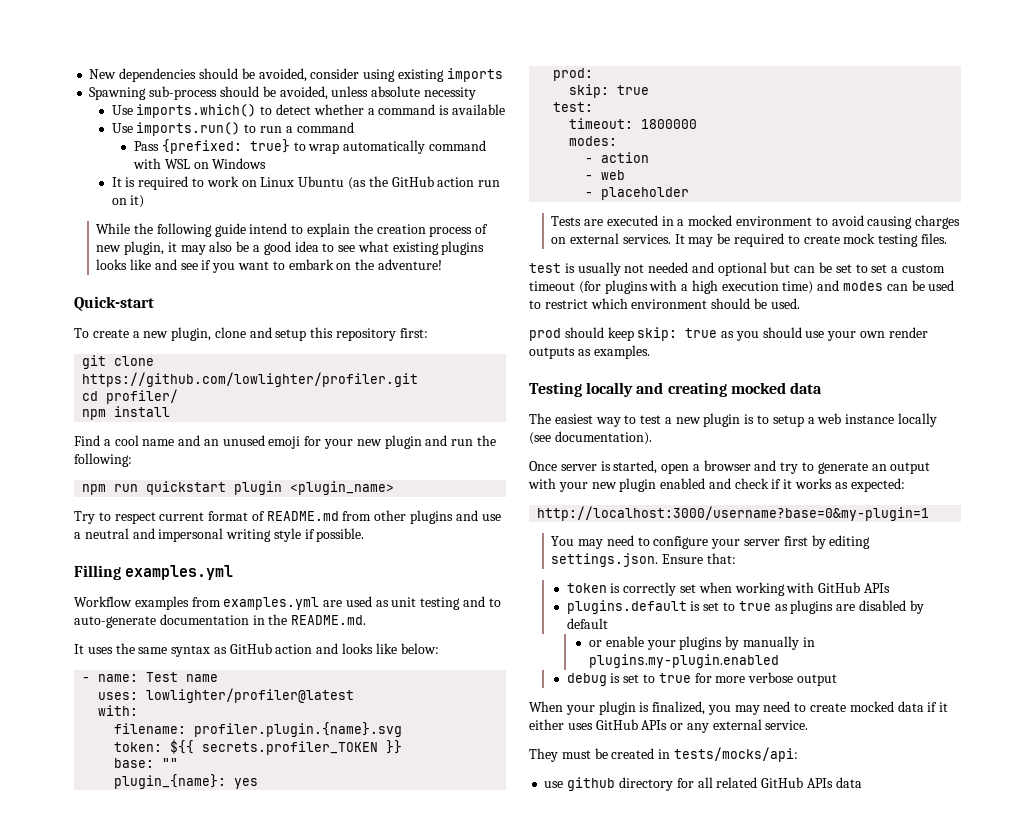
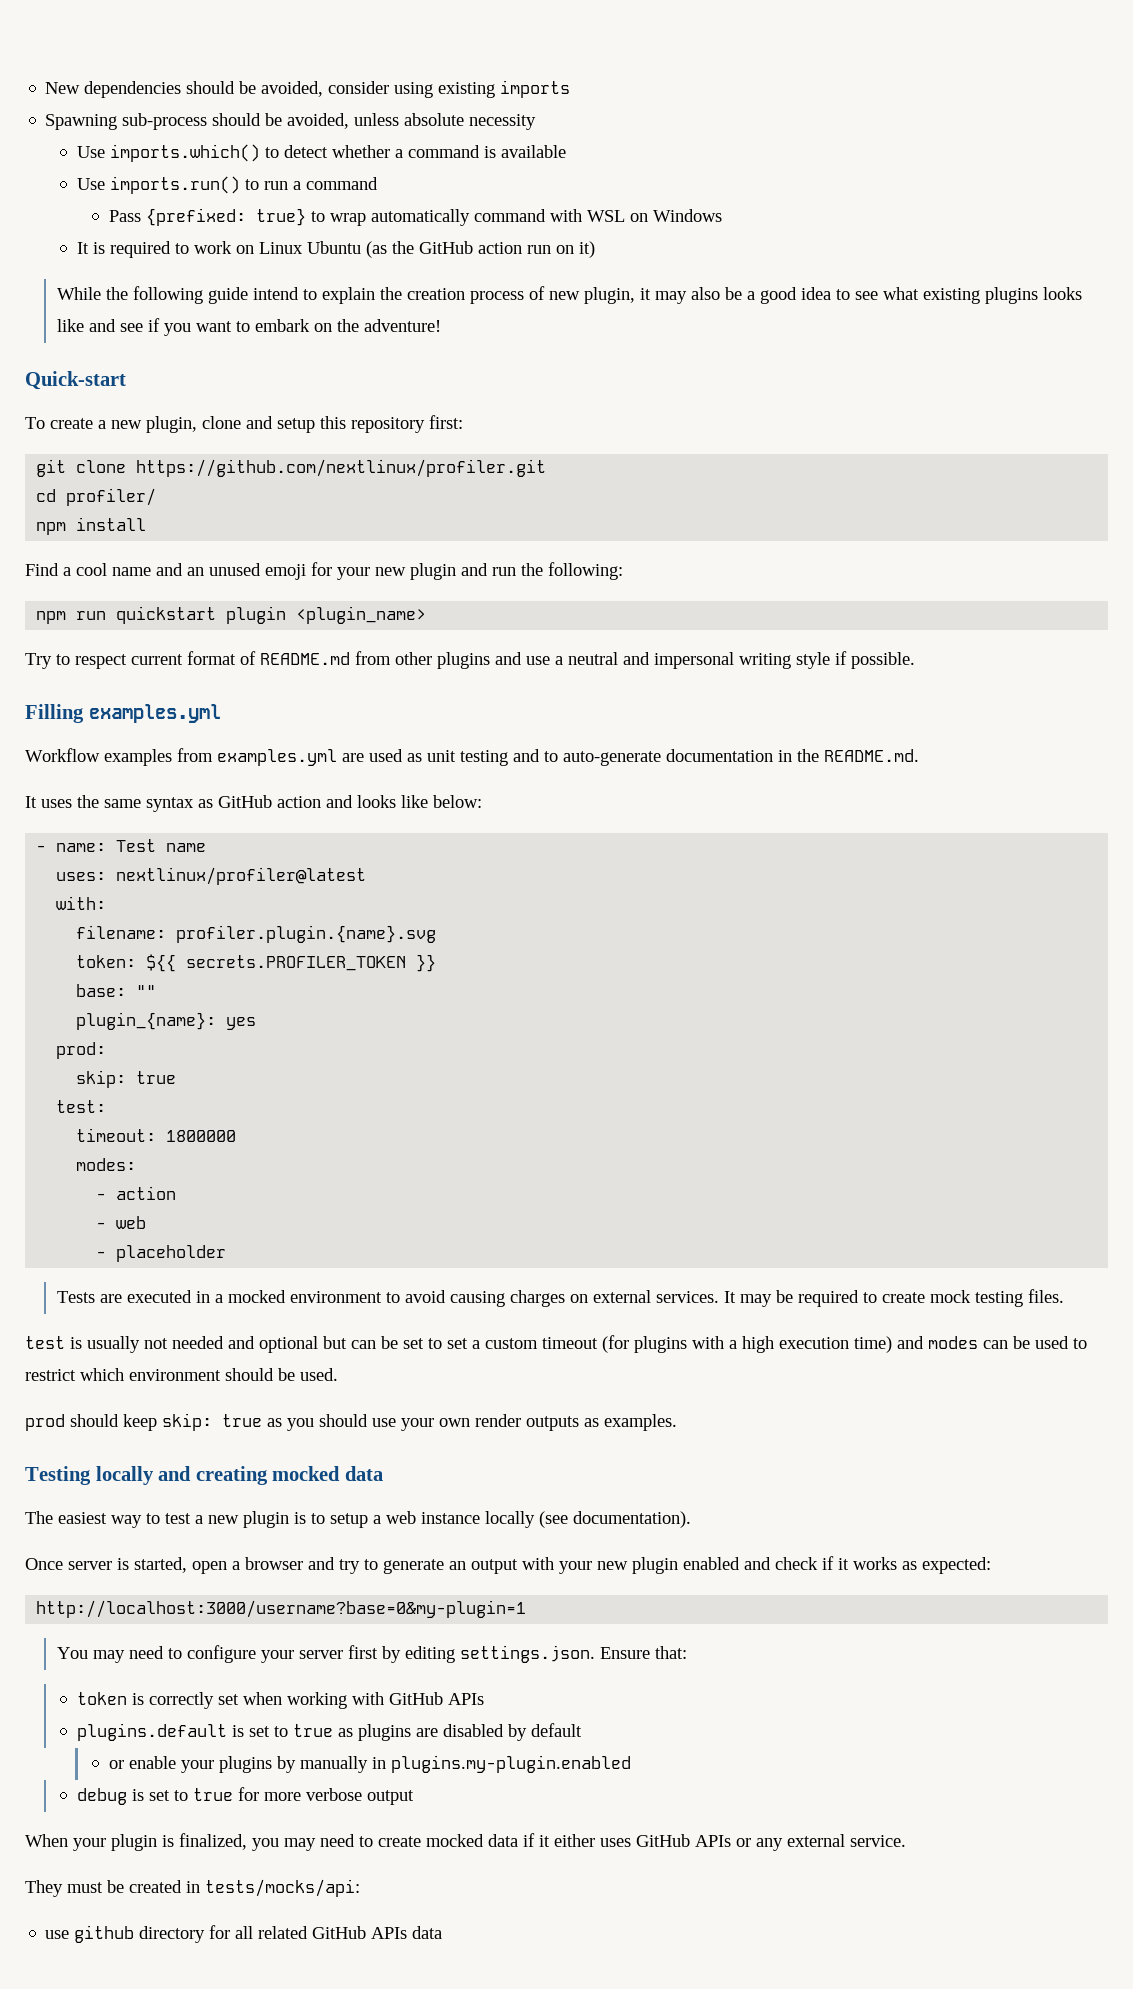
[82,372,419,387] https://github.com/lowlighter/profiler.git -> [136,459,547,477] https://github.com/nextlinux/profiler.git
[146,688,355,703] lowlighter/profiler@latest -> [116,867,367,885] nextlinux/profiler@latest
[202,741,379,755] secrets.profiler_TOKEN -> [186,955,407,971] secrets.PROFILER_TOKEN

